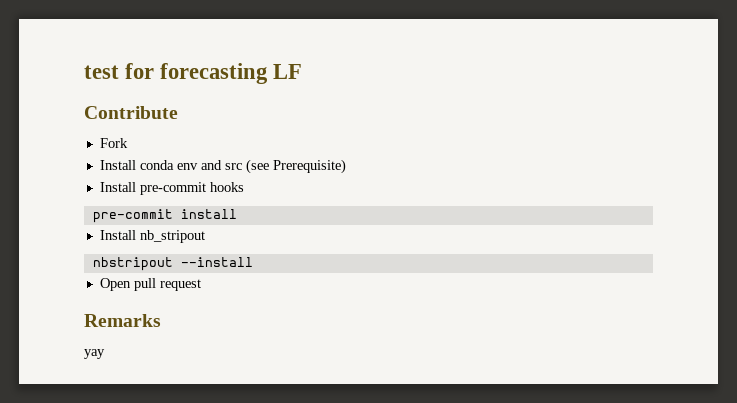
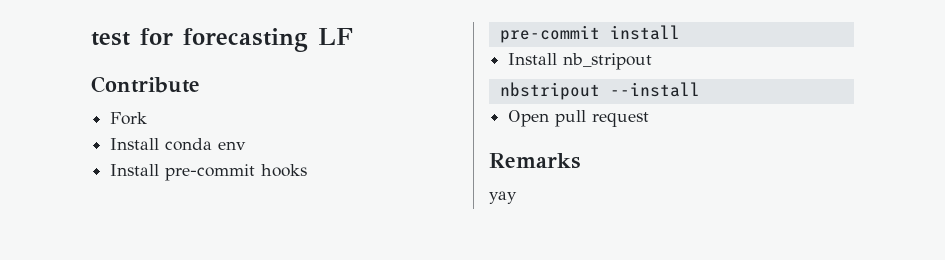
[200,159,346,174] and src (see Prerequisite) -> (247, 145) none

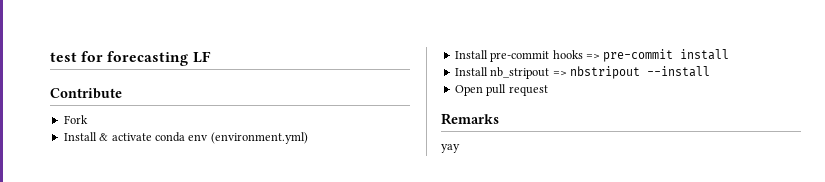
(160, 144) none -> [99,133,152,141] & activate
(247, 145) none -> [210,132,308,144] (environment.yml)
(308, 170) // -> [585,54,600,59] =>
(653, 61) // -> [552,71,567,76] =>

